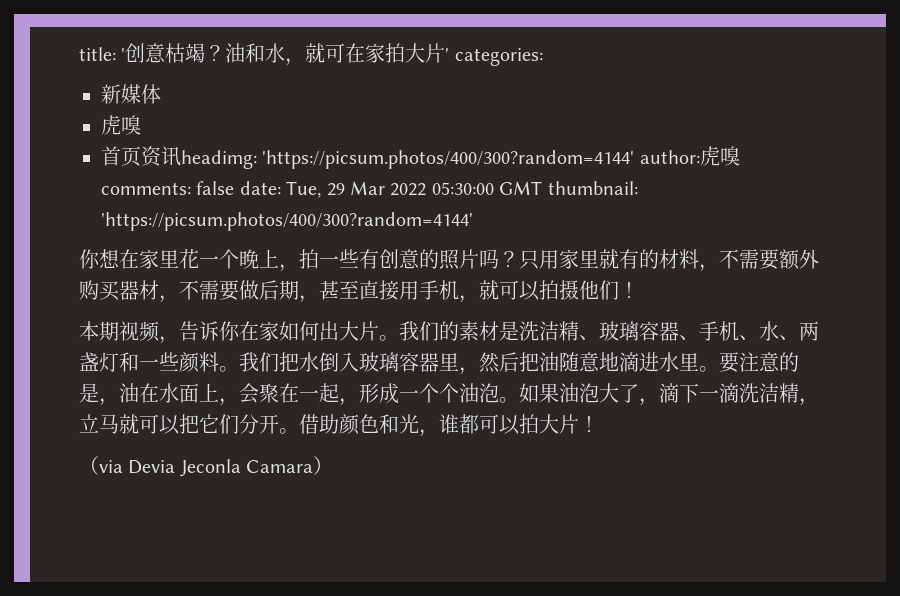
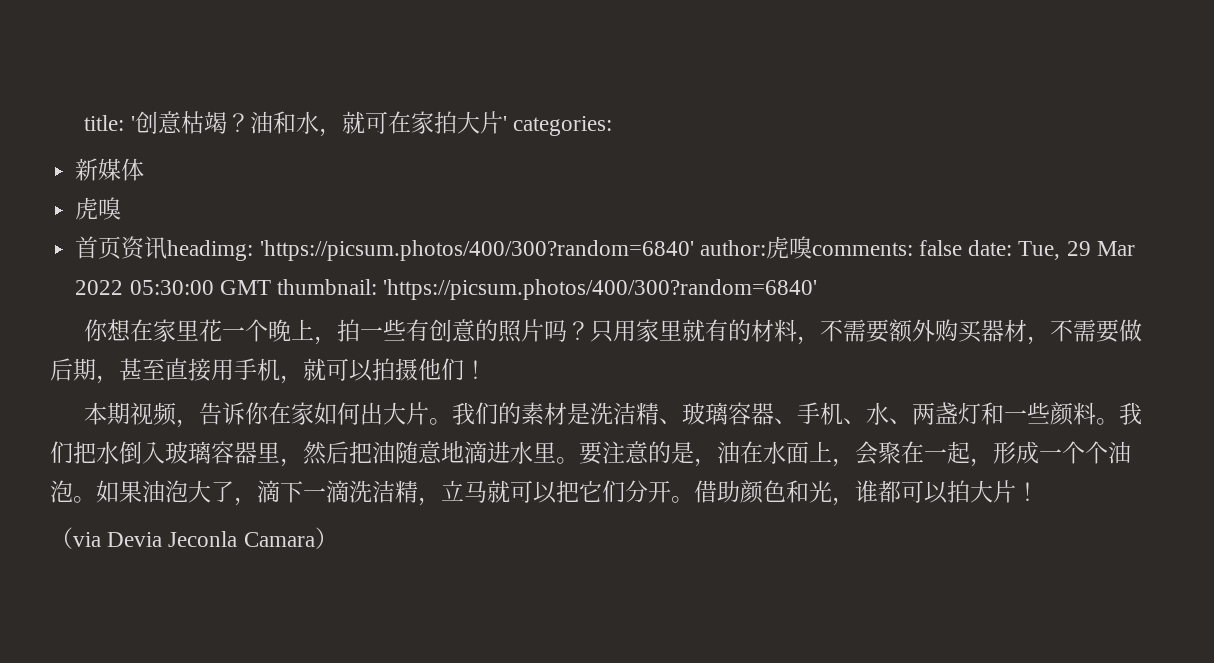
[262,150,635,169] 'https://picsum.photos/400/300?random=4144' -> [259,240,694,261] 'https://picsum.photos/400/300?random=6840'
[101,212,473,231] 'https://picsum.photos/400/300?random=4144' -> [383,279,818,300] 'https://picsum.photos/400/300?random=6840'

